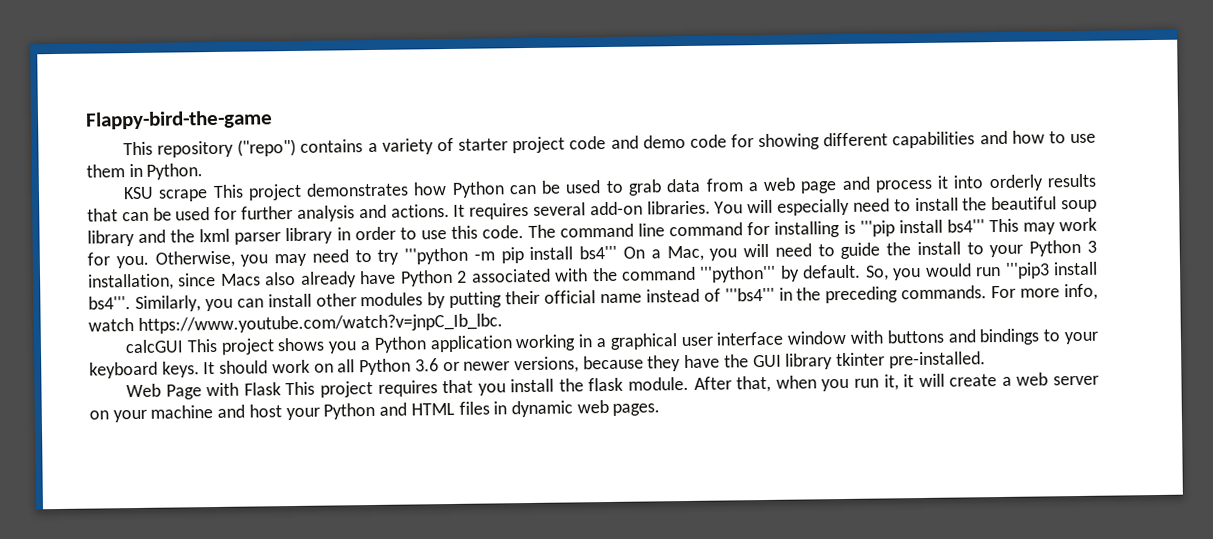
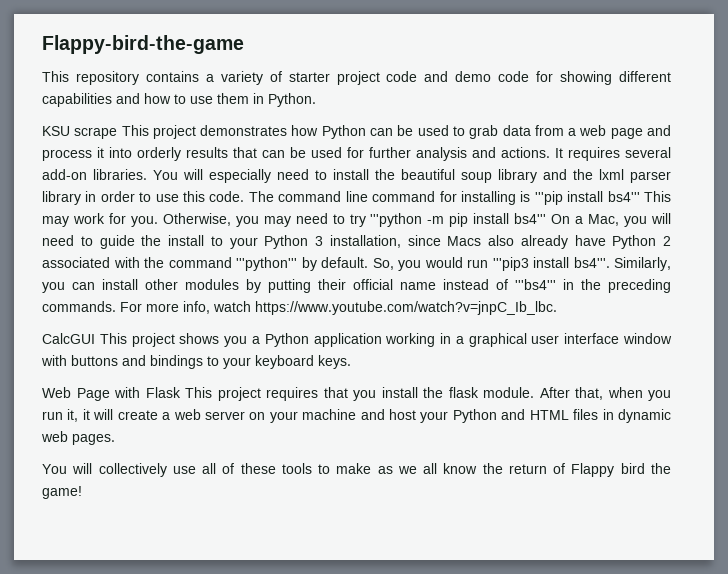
[237,138,297,157] ("repo") -> (139, 78) none
[125,339,185,354] calcGUI -> [42,333,95,344] CalcGUI
[203,351,986,376] It should work on all Python 3.6 or newer versions, because they have the GUI library tkinter pre-installed. -> (351, 362) none
(661, 409) none -> [42,463,671,477] [42,486,82,499] // You will collectively use all of these tools to make as we all know the return of Flappy bird the game!

